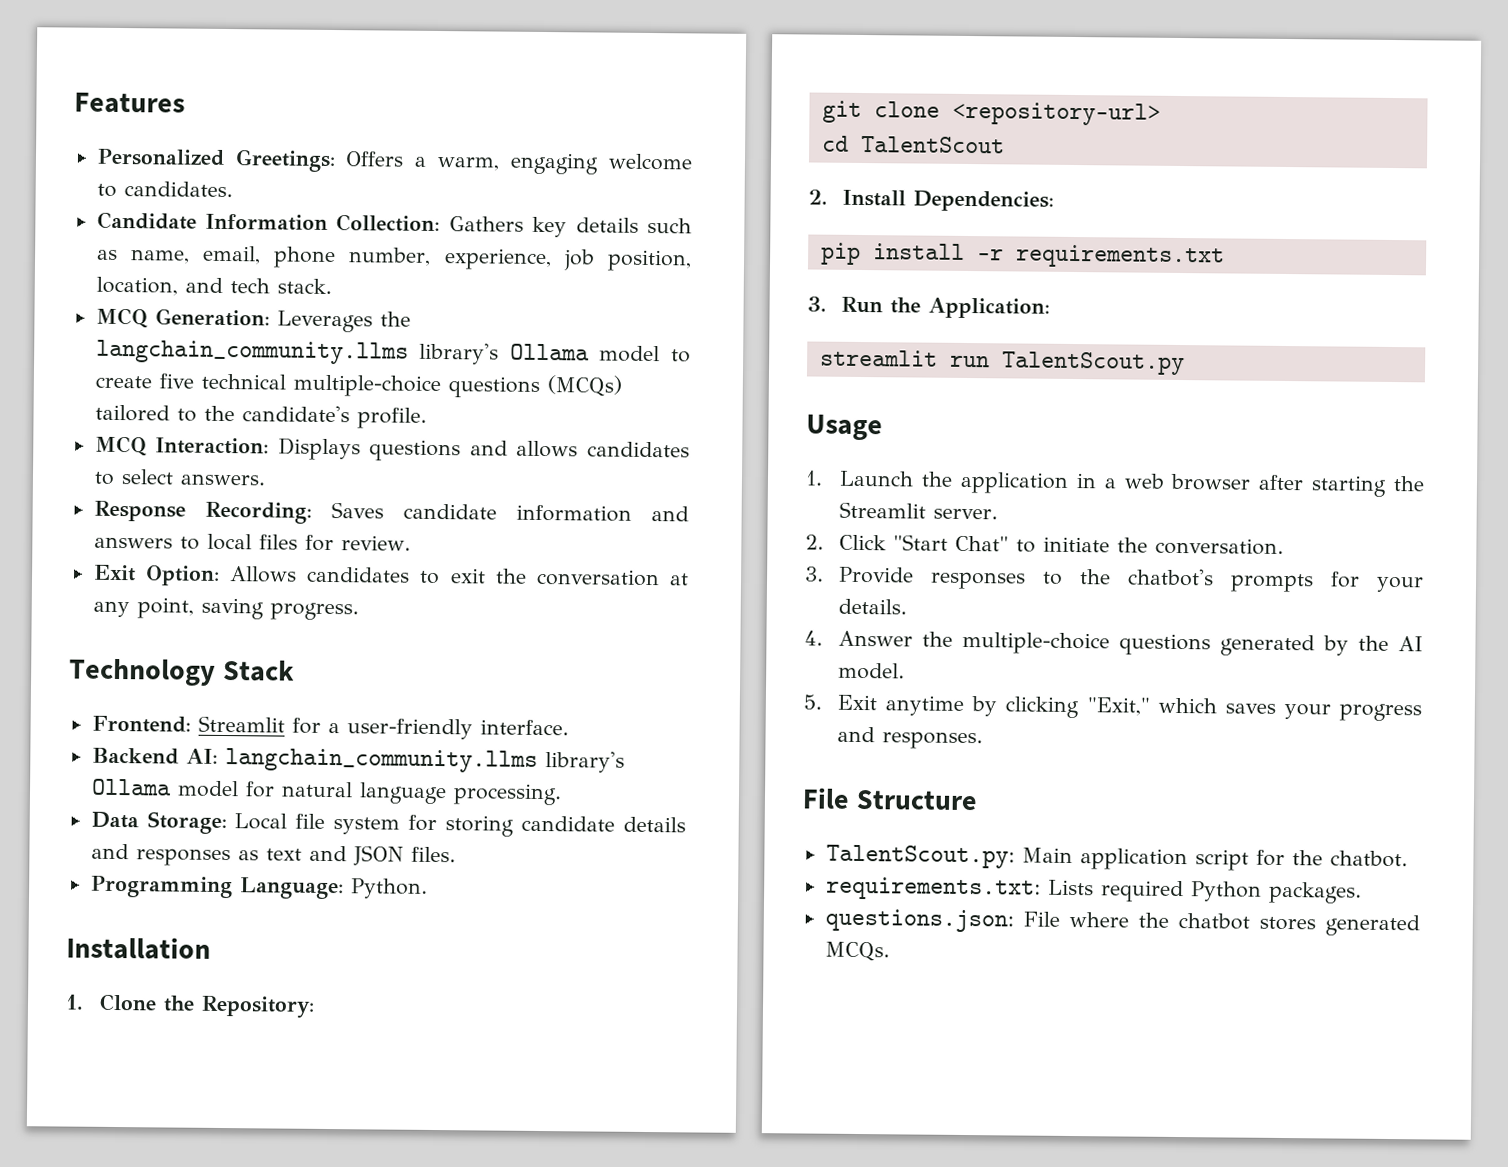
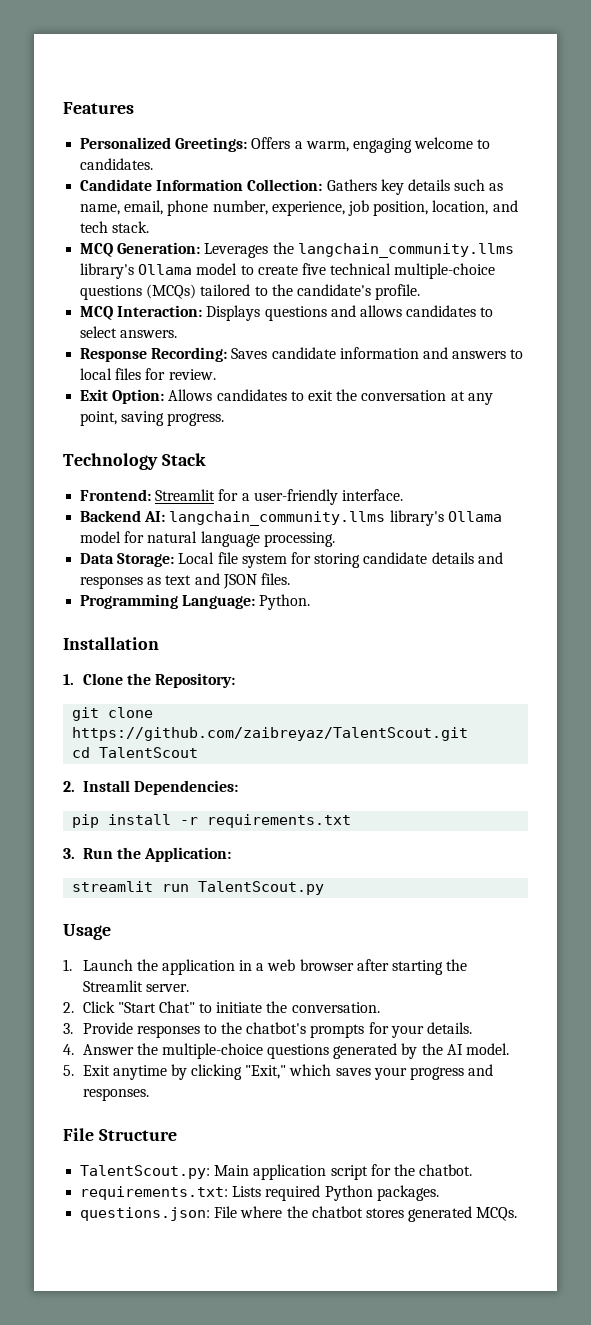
[951,101,1161,126] <repository-url> -> [72,727,469,741] https://github.com/zaibreyaz/TalentScout.git

